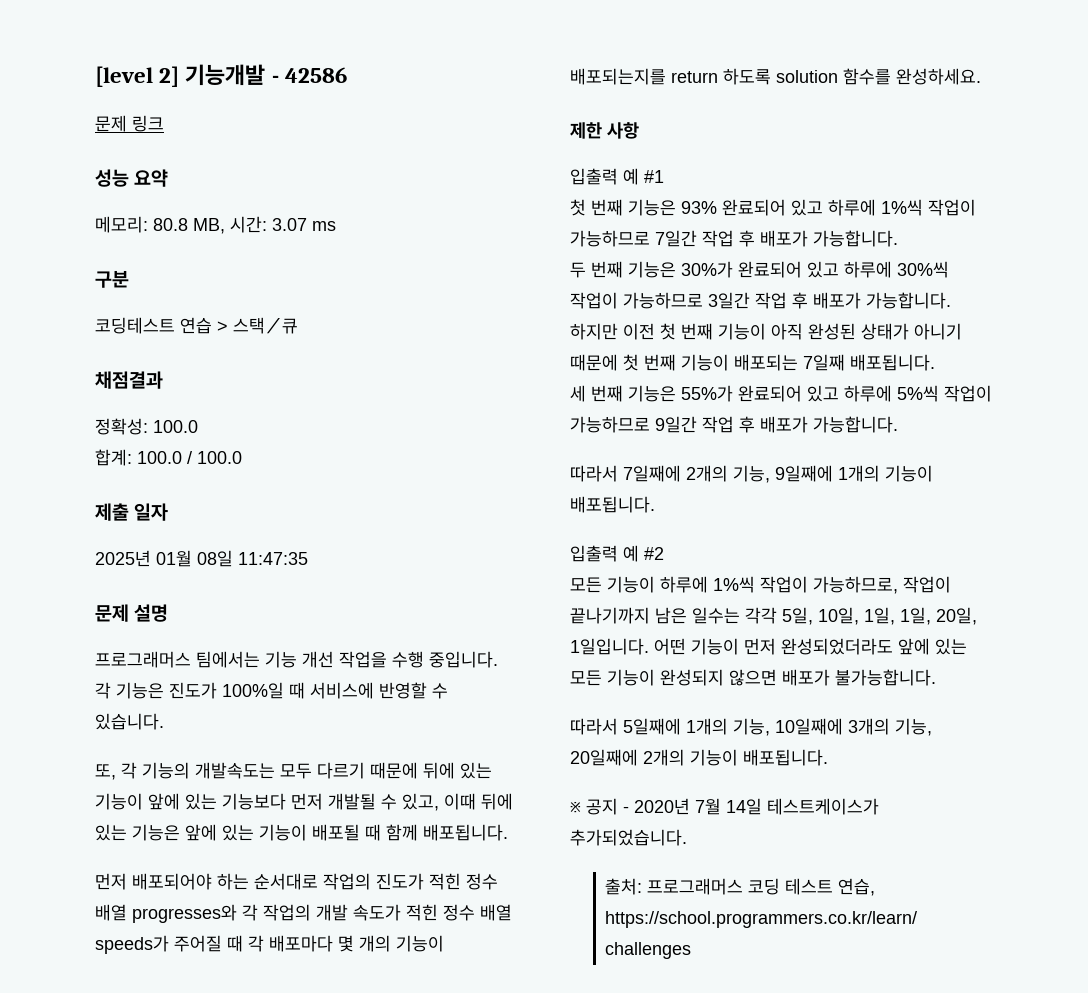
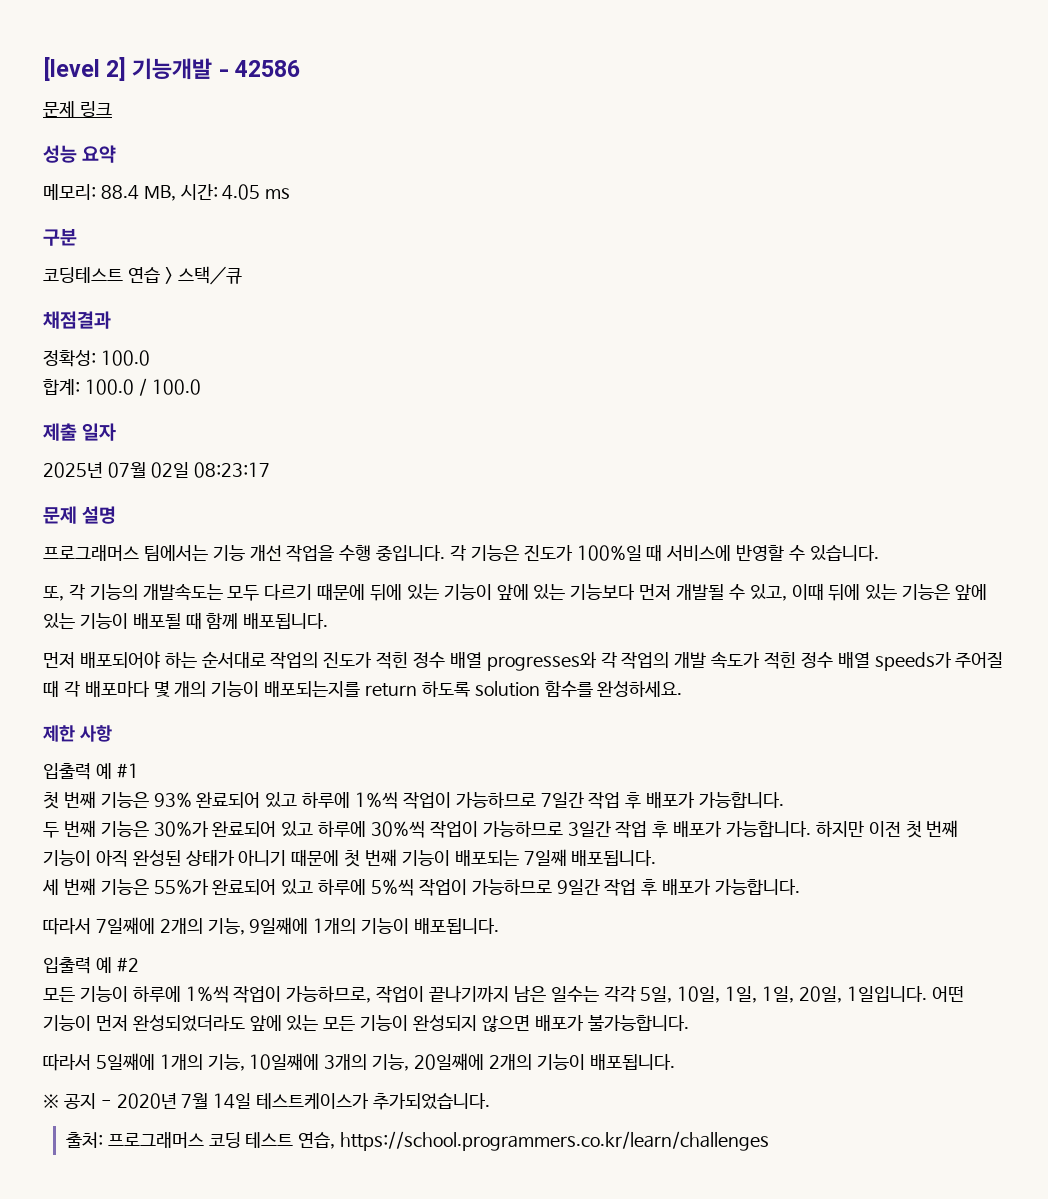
[153,218,188,231] 80.8 -> [100,185,139,200] 88.4
[272,218,307,231] 3.07 -> [222,184,261,200] 4.05
[156,550,308,567] 01월 08일 11:47:35 -> [107,462,270,478] 07월 02일 08:23:17

